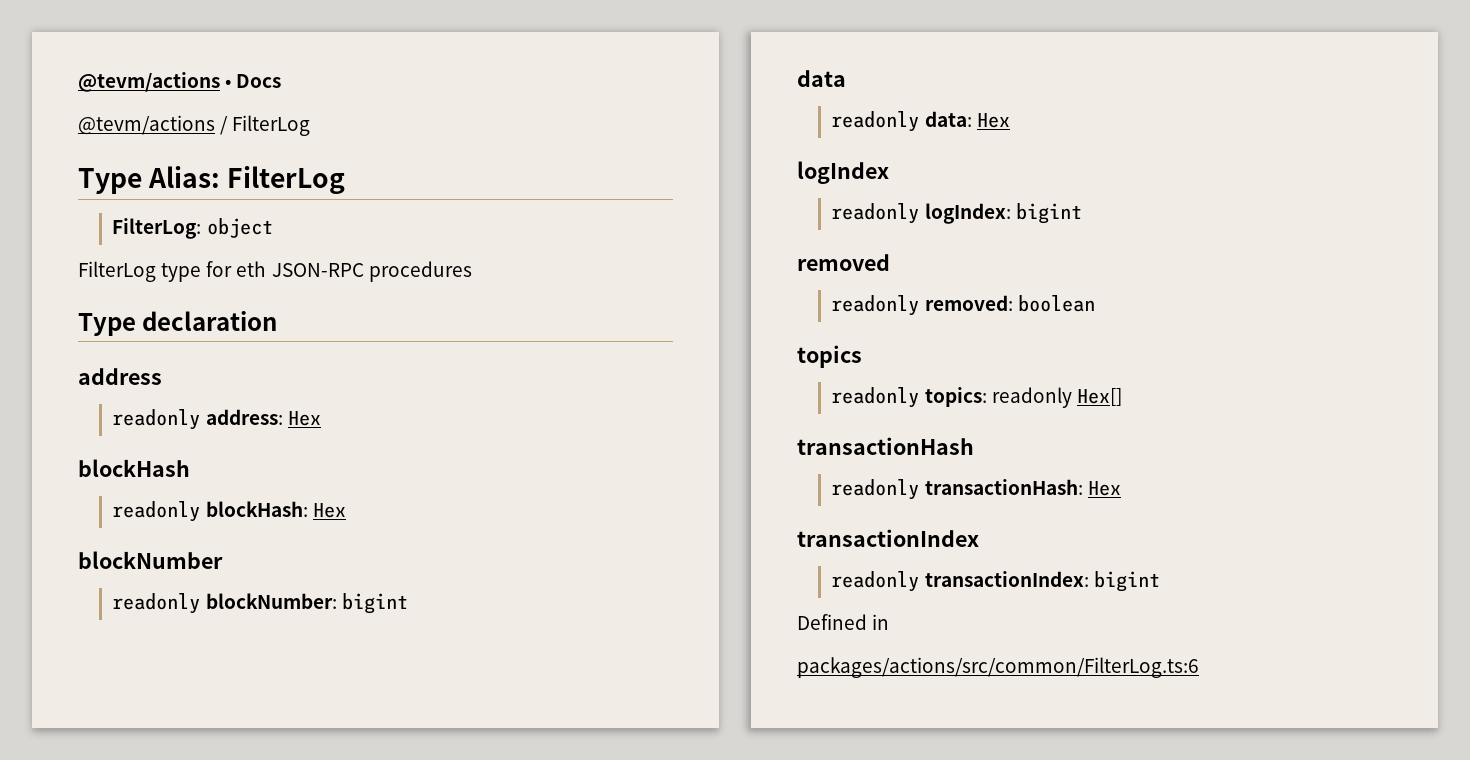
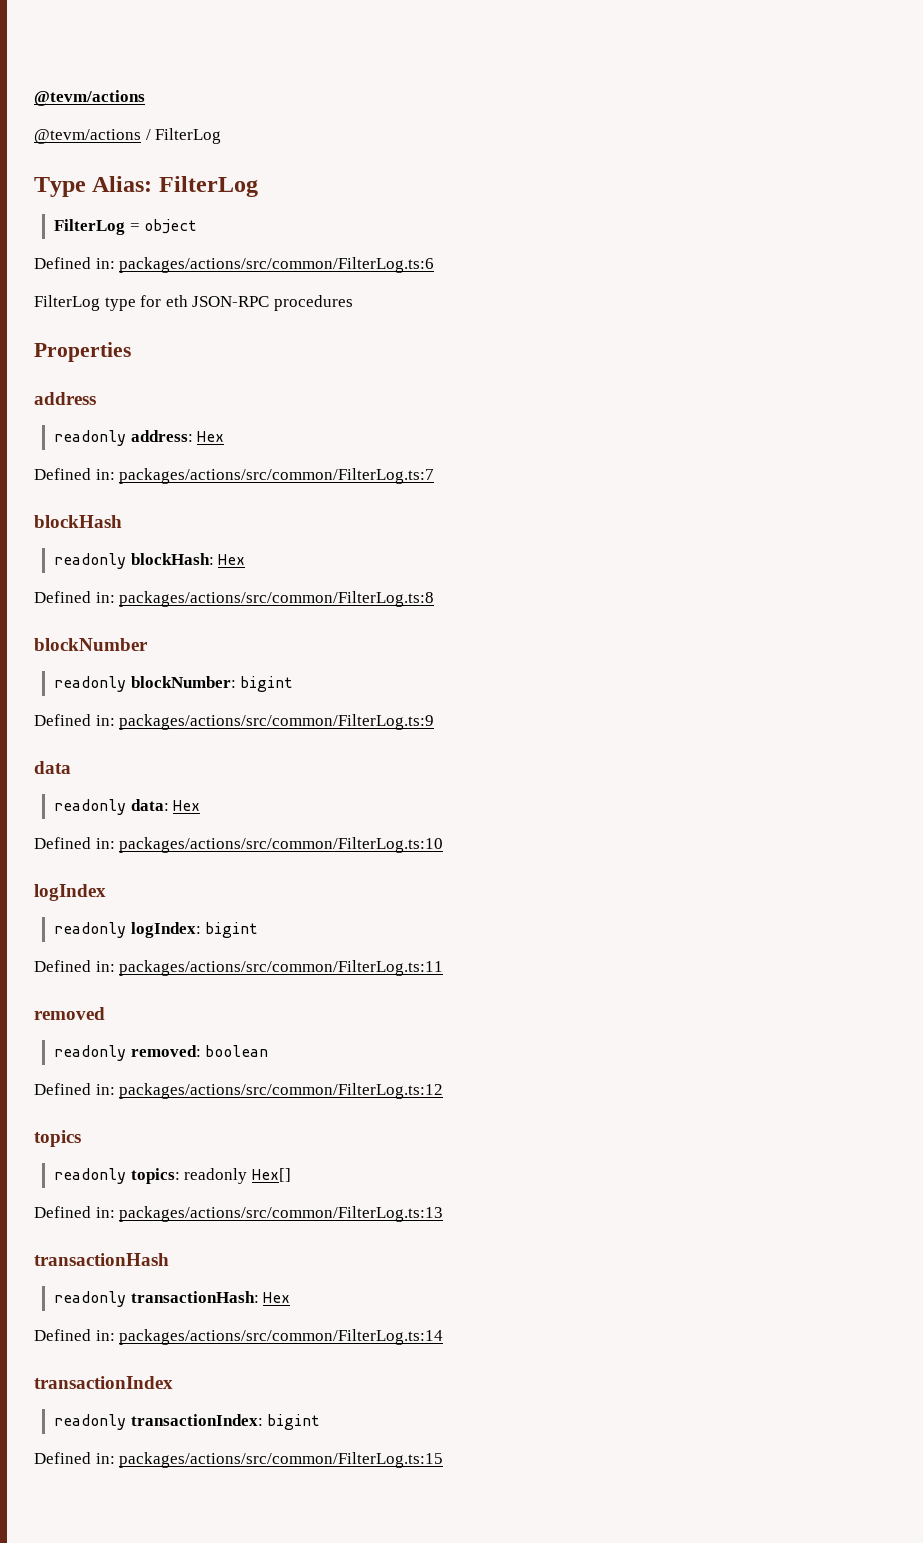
[78,72,282,92] @tevm/actions • Docs -> [34,90,145,106] @tevm/actions
[112,218,202,239] FilterLog: -> [54,219,140,235] FilterLog =
(273, 228) none -> [34,257,435,273] // Defined in: packages/actions/src/common/FilterLog.ts:6
[78,311,278,336] Type declaration -> [34,342,131,362] Properties
(321, 418) none -> [34,468,435,484] // Defined in: packages/actions/src/common/FilterLog.ts:7
(346, 510) none -> [34,591,435,607] // Defined in: packages/actions/src/common/FilterLog.ts:8
(408, 603) none -> [34,714,435,730] // Defined in: packages/actions/src/common/FilterLog.ts:9
(1010, 120) none -> [34,837,444,853] // Defined in: packages/actions/src/common/FilterLog.ts:10
(1082, 213) none -> [34,960,444,976] // Defined in: packages/actions/src/common/FilterLog.ts:11
(1095, 303) none -> [34,1083,444,1099] // Defined in: packages/actions/src/common/FilterLog.ts:12
(1122, 397) none -> [34,1206,444,1222] // Defined in: packages/actions/src/common/FilterLog.ts:13
(1121, 488) none -> [34,1329,444,1345] // Defined in: packages/actions/src/common/FilterLog.ts:14
[872,614,890,630] [797,657,1199,678] in // packages/actions/src/common/FilterLog.ts:6 -> [95,1452,444,1468] in: packages/actions/src/common/FilterLog.ts:15

